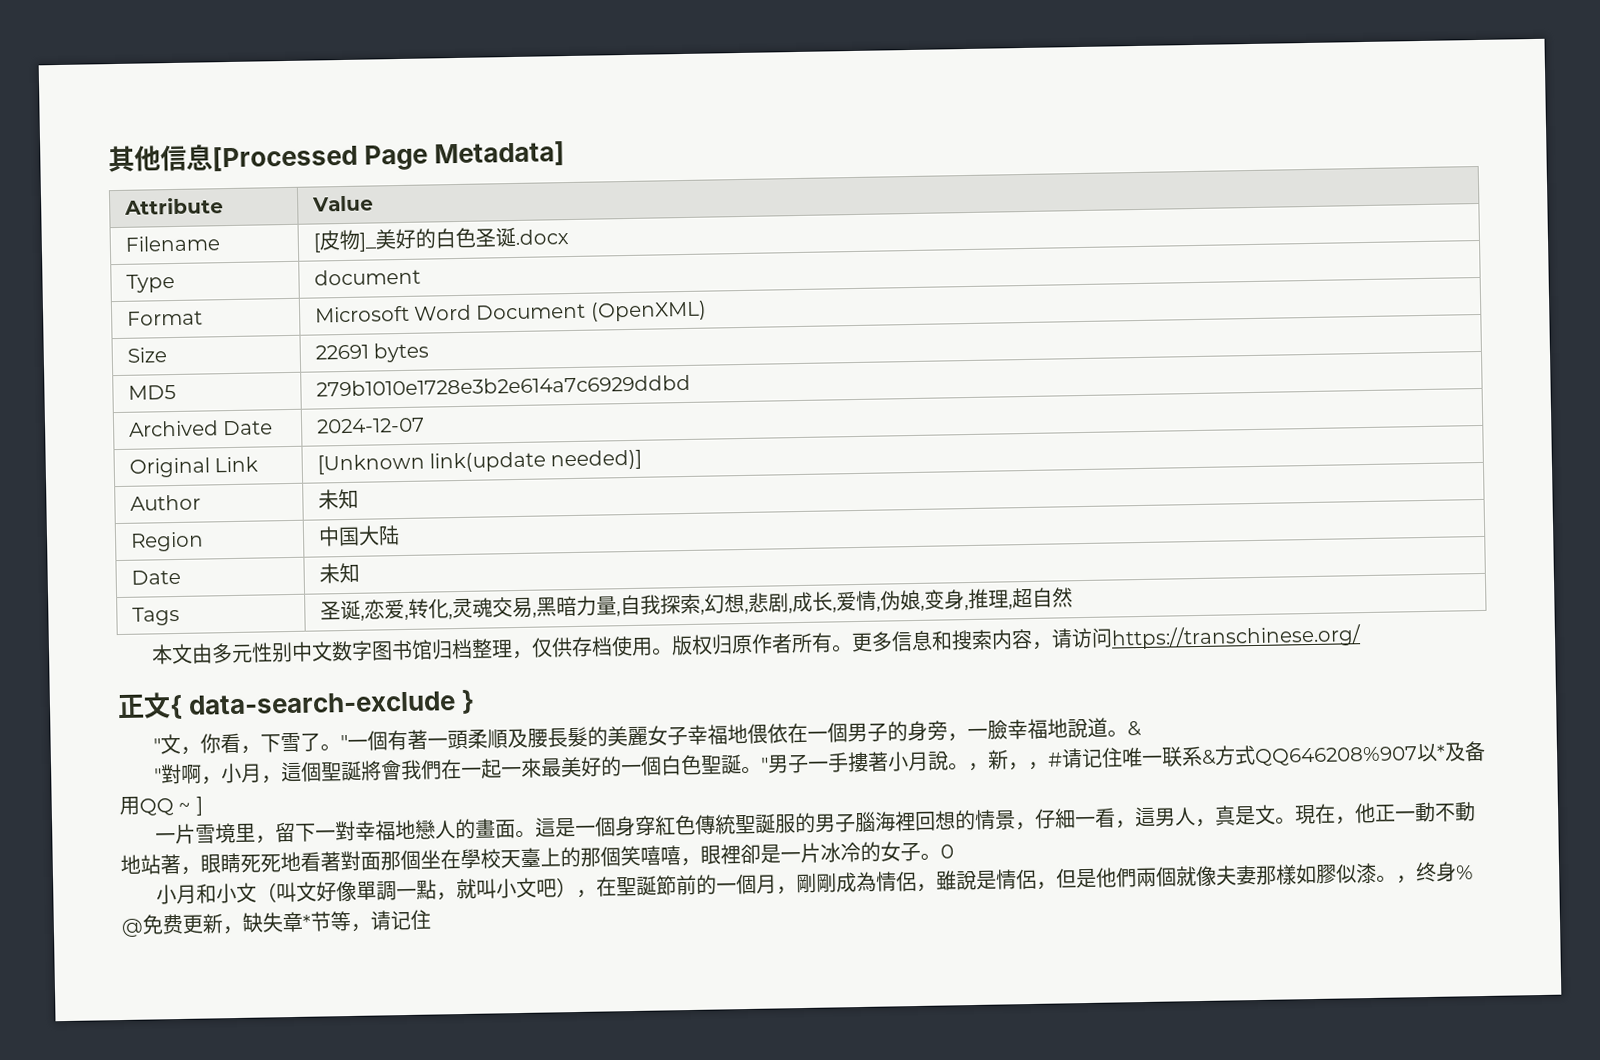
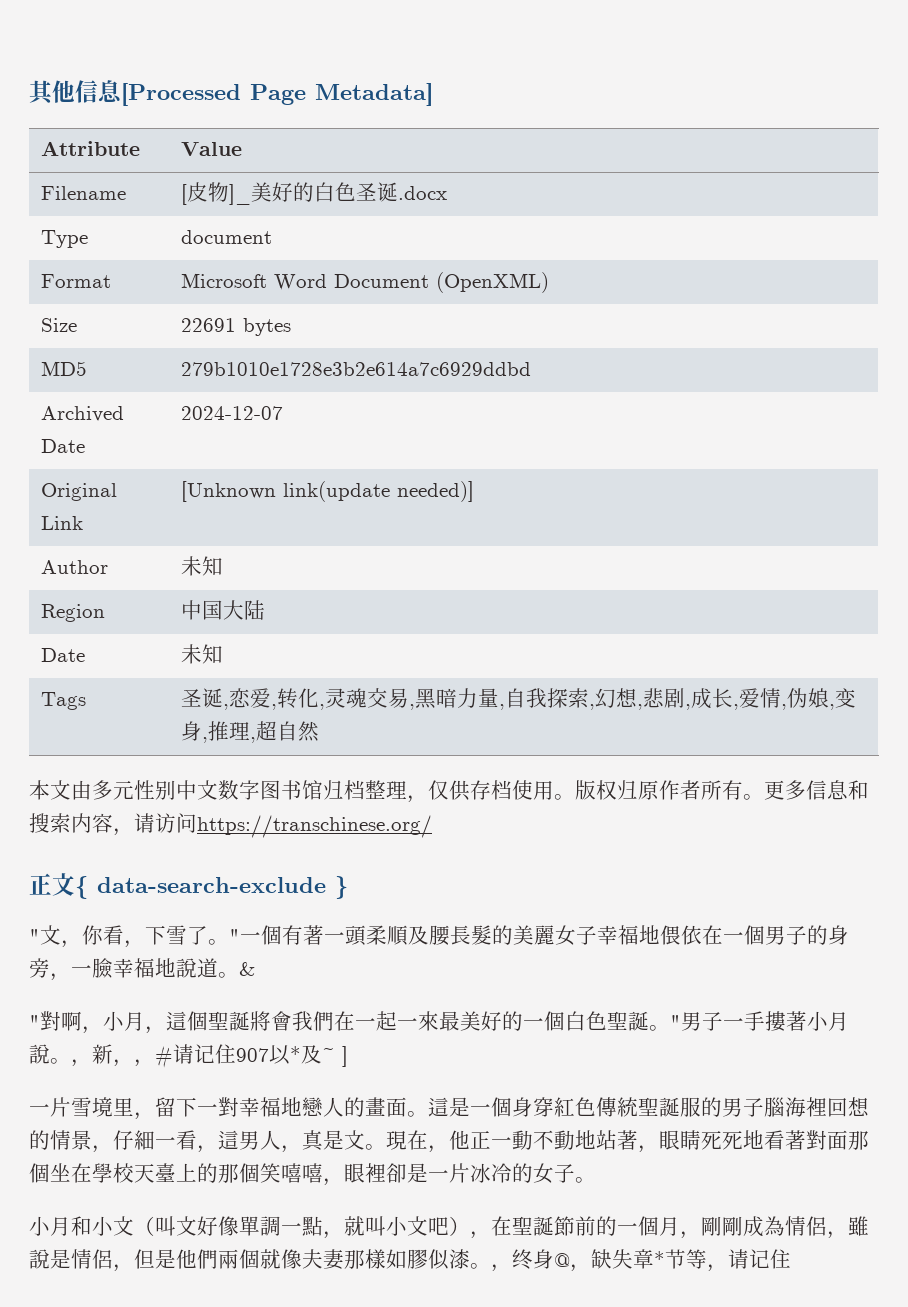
[1121,740,1487,768] [119,796,174,816] 唯一联系&方式QQ646208%907以*及备用QQ -> [236,1045,322,1065] 907以*及
[940,844,954,859] 0 -> (596, 1180) none
[1456,865,1475,880] [121,913,224,938] % @免费更新 -> [554,1253,570,1267] @

